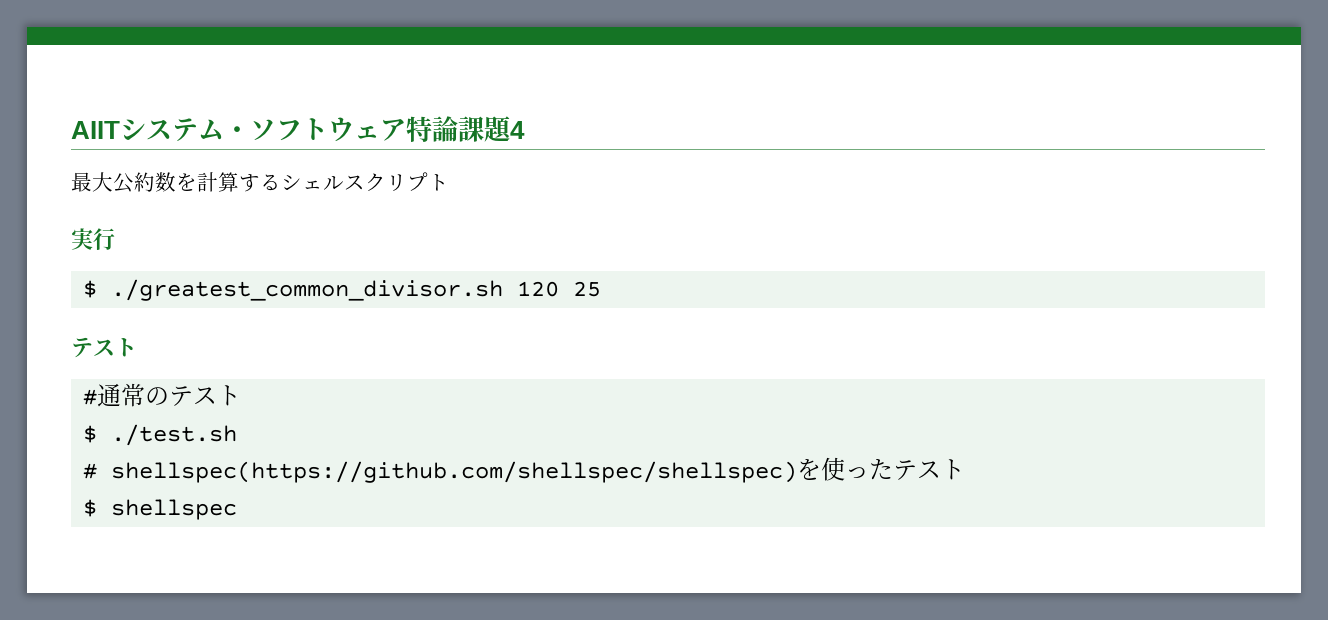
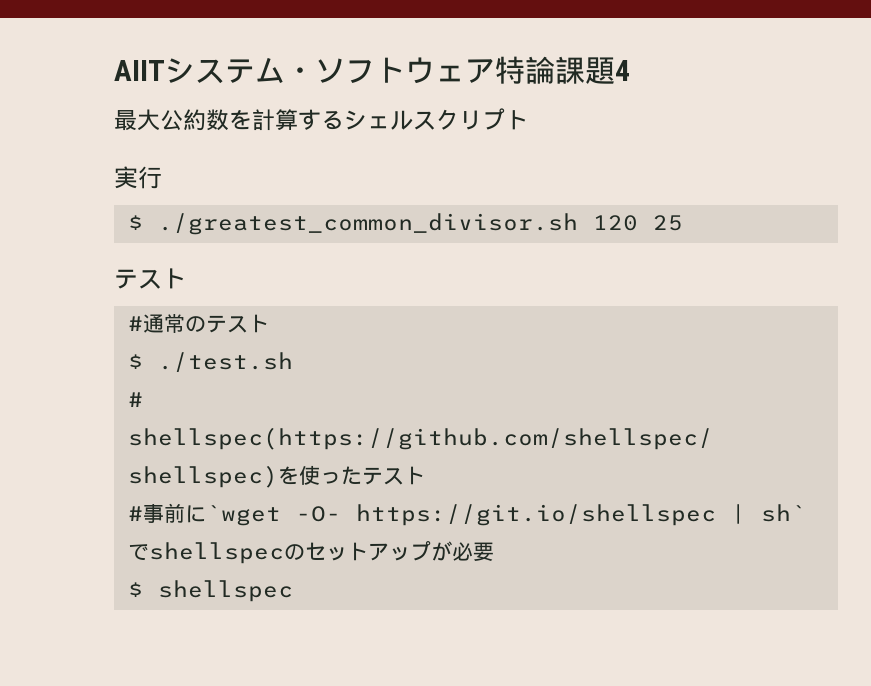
(966, 469) none -> [127,503,806,526] [127,541,494,564] // #事前に`wget -O- https://git.io/shellspec | sh`でshellspecのセットアップが必要

